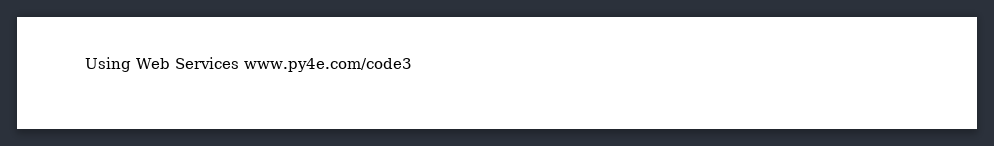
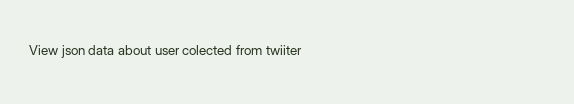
[85,57,412,72] Using Web Services www.py4e.com/code3 -> [29,45,302,58] View json data about user colected from twiiter

